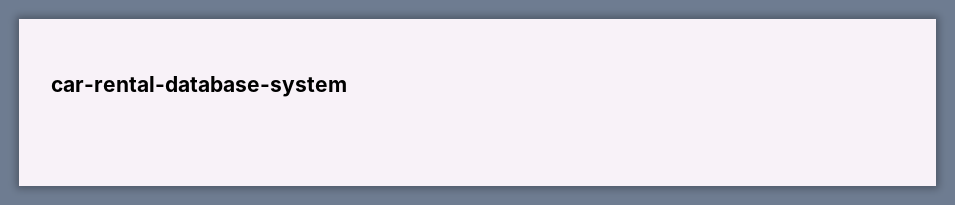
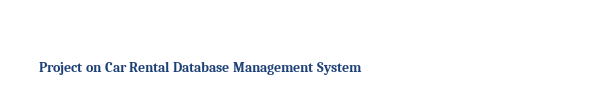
[51,76,347,97] car-rental-database-system -> [39,61,362,75] Project on Car Rental Database Management System

